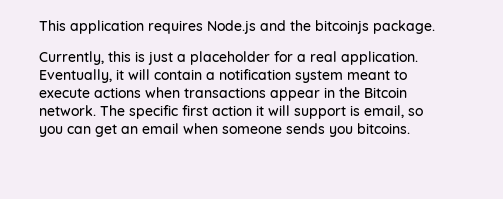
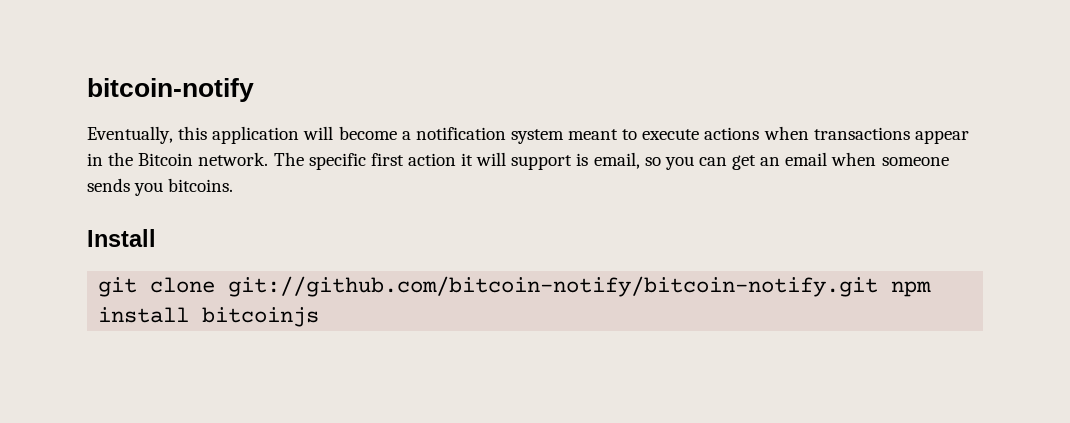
[39,20,435,34] [39,51,418,65] [39,69,202,83] This application requires Node.js and the bitcoinjs package. // Currently, this is just a placeholder for a real application. Eventually, it will contain -> [87,78,254,102] [87,126,397,144] bitcoin-notify // Eventually, this application will become
(410, 128) none -> [87,229,156,247] [98,276,932,297] [98,307,320,327] // Install // git clone git://github.com/bitcoin-notify/bitcoin-notify.git npm install bitcoinjs

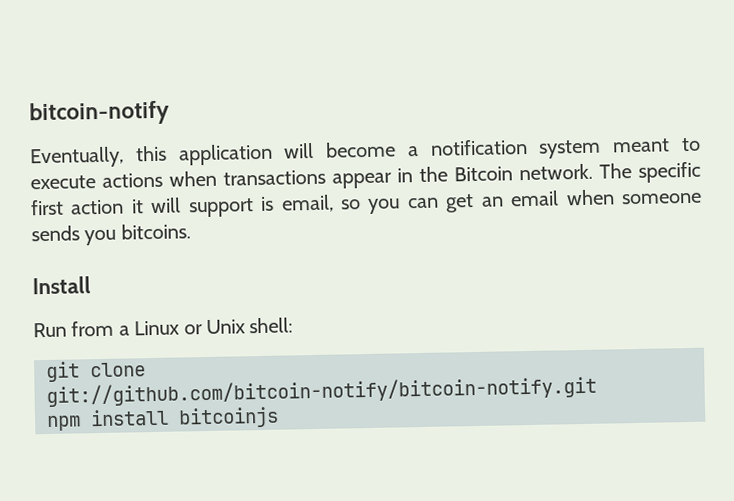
(156, 238) none -> [33,317,294,338] // Run from a Linux or Unix shell:
(879, 286) none -> (597, 391) //

